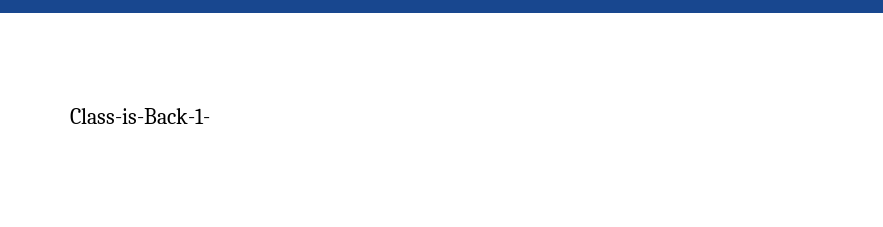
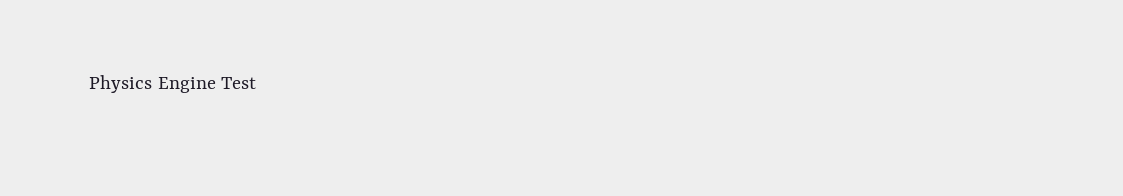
[70,108,210,124] Class-is-Back-1- -> [89,75,257,93] Physics Engine Test

